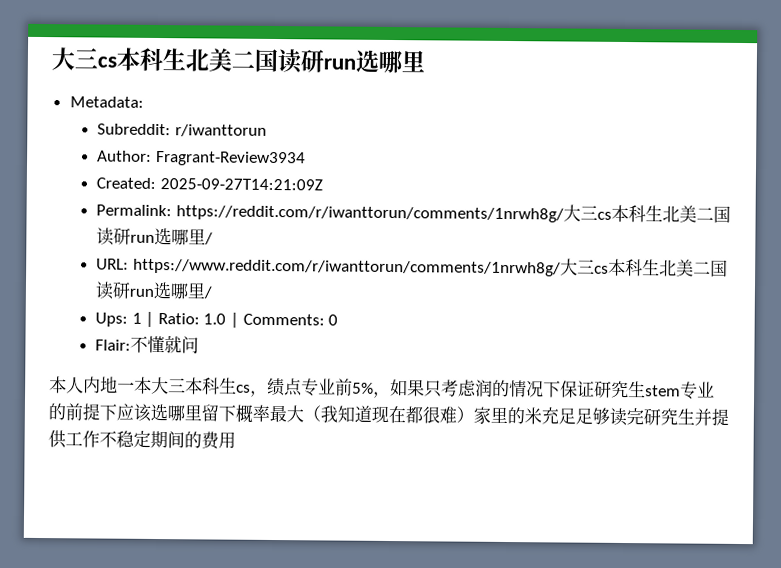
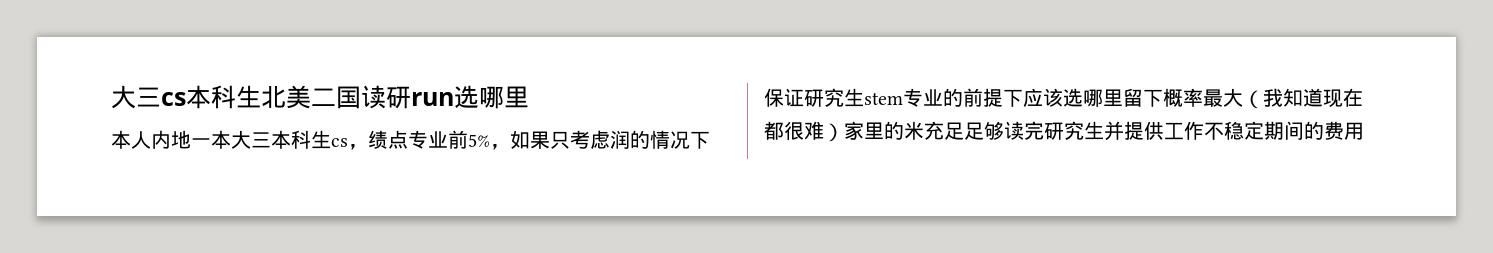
[51,47,425,74] [69,96,144,108] [97,123,267,137] [97,150,306,167] [96,177,323,191] [96,204,731,223] [96,227,214,246] [96,258,728,277] [95,281,213,300] [95,311,339,328] [95,335,200,354] 大三cs本科生北美二国读研run选哪里 // Metadata: // Subreddit: r/iwanttorun // Author: Fragrant-Review3934 // Created: 2025-09-27T14:21:09Z // Permalink: https://reddit.com/r/iwanttorun/comments/1nrwh8g/大三cs本科生北美二国读研run选哪里/ // URL: https://www.reddit.com/r/iwanttorun/comments/1nrwh8g/大三cs本科生北美二国读研run选哪里/ // Ups: 1 | Ratio: 1.0 | Comments: 0 // Flair:不懂就问 -> [111,85,529,109] 大三cs本科生北美二国读研run选哪里

